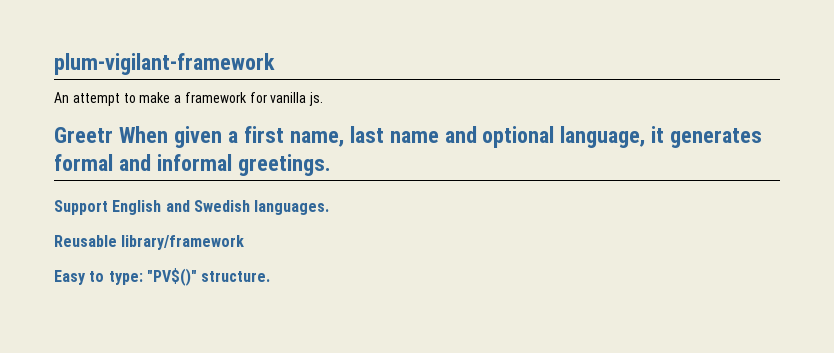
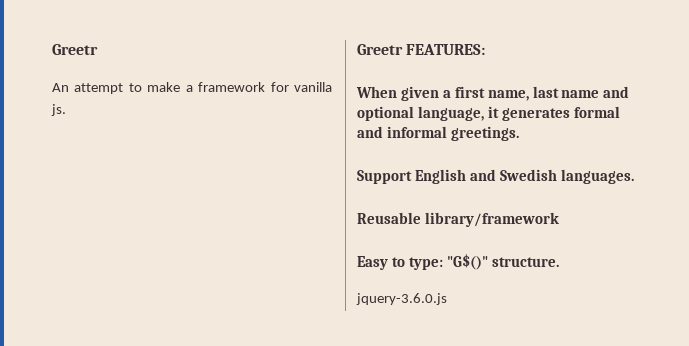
[54,53,275,75] plum-vigilant-framework -> [52,44,98,55] Greetr
(113, 135) none -> [406,44,486,55] FEATURES: //
[146,268,197,286] "PV$()" -> [446,254,488,270] "G$()"
(271, 276) none -> [356,293,447,305] // jquery-3.6.0.js

